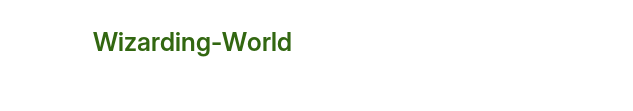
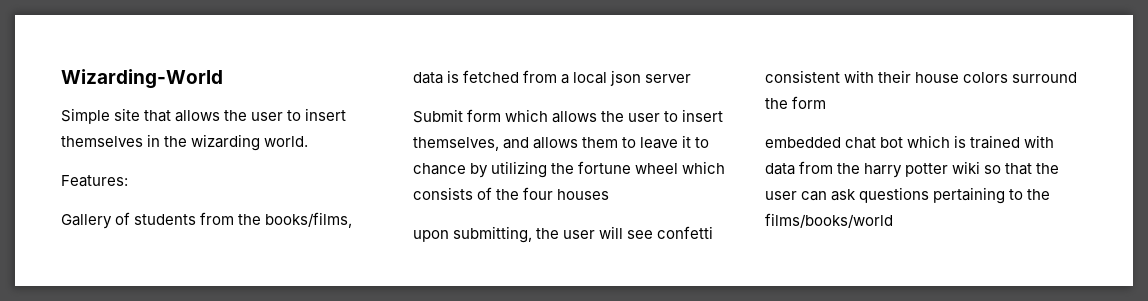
(292, 44) none -> [61,108,347,124] [61,134,309,151] [61,175,128,187] [61,212,353,229] [413,70,692,86] [413,109,724,123] [413,135,710,151] [413,161,726,178] [413,187,610,200] [413,226,714,243] [765,70,1078,83] [765,96,827,109] [765,135,1055,149] [765,161,1060,178] [765,187,1051,204] [765,213,893,228] // Simple site that allows the user to insert themselves in the wizarding world. // Features: // Gallery of students from the books/films, data is fetched from a local json server // Submit form which allows the user to insert themselves, and allows them to leave it to chance by utilizing the fortune wheel which consists of the four houses // upon submitting, the user will see confetti consistent with their house colors surround the form // embedded chat bot which is trained with data from the harry potter wiki so that the user can ask questions pertaining to the films/books/world

